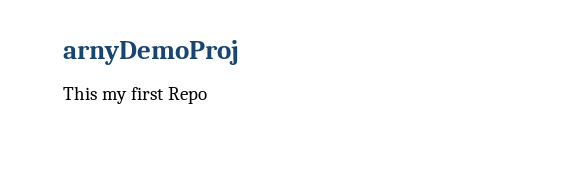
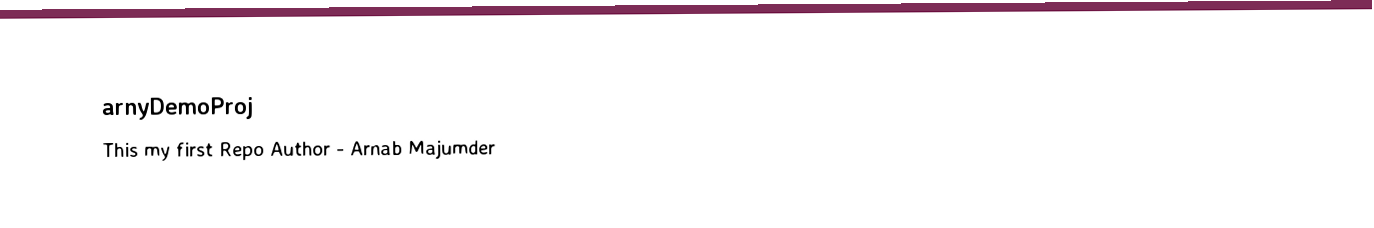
(208, 95) none -> [270,139,496,159] Author - Arnab Majumder

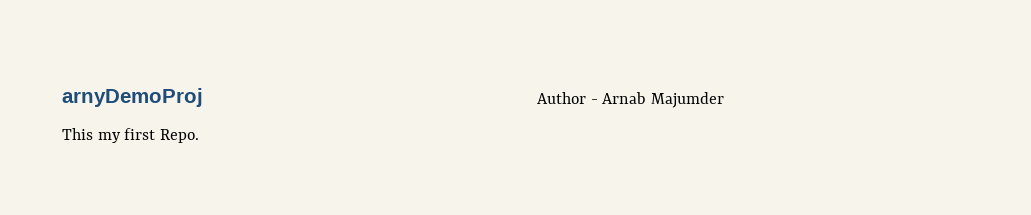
[219,141,265,161] Repo -> [160,129,200,143] Repo. //

